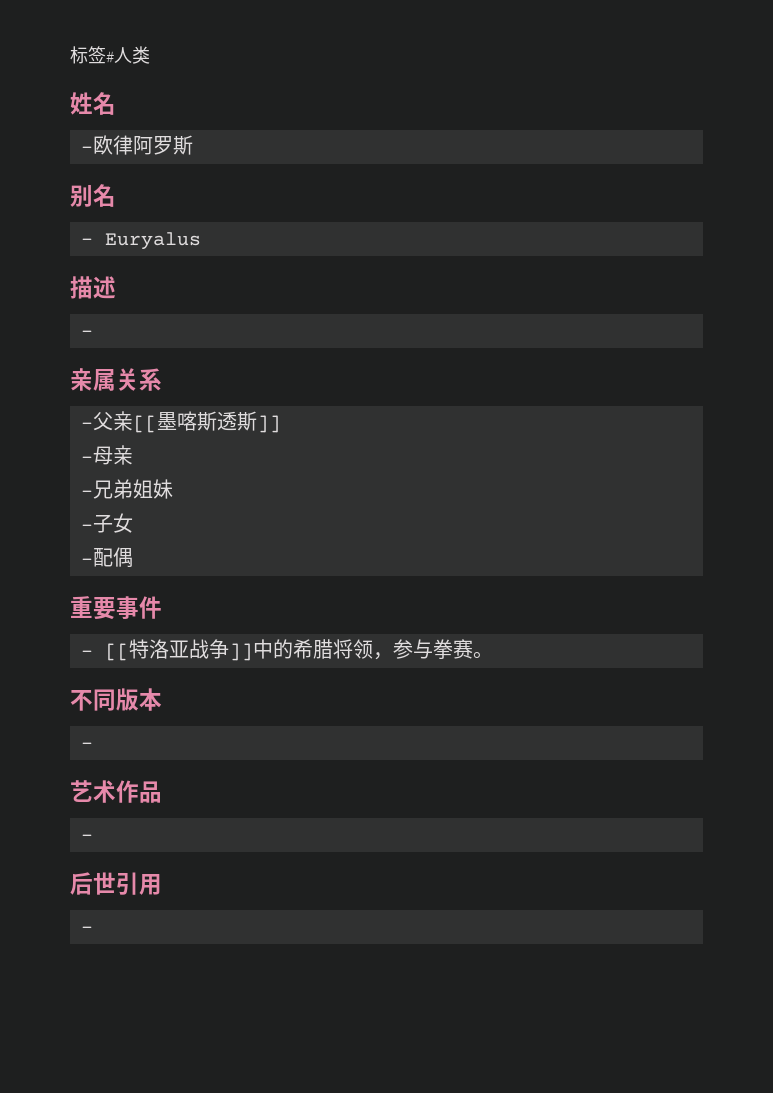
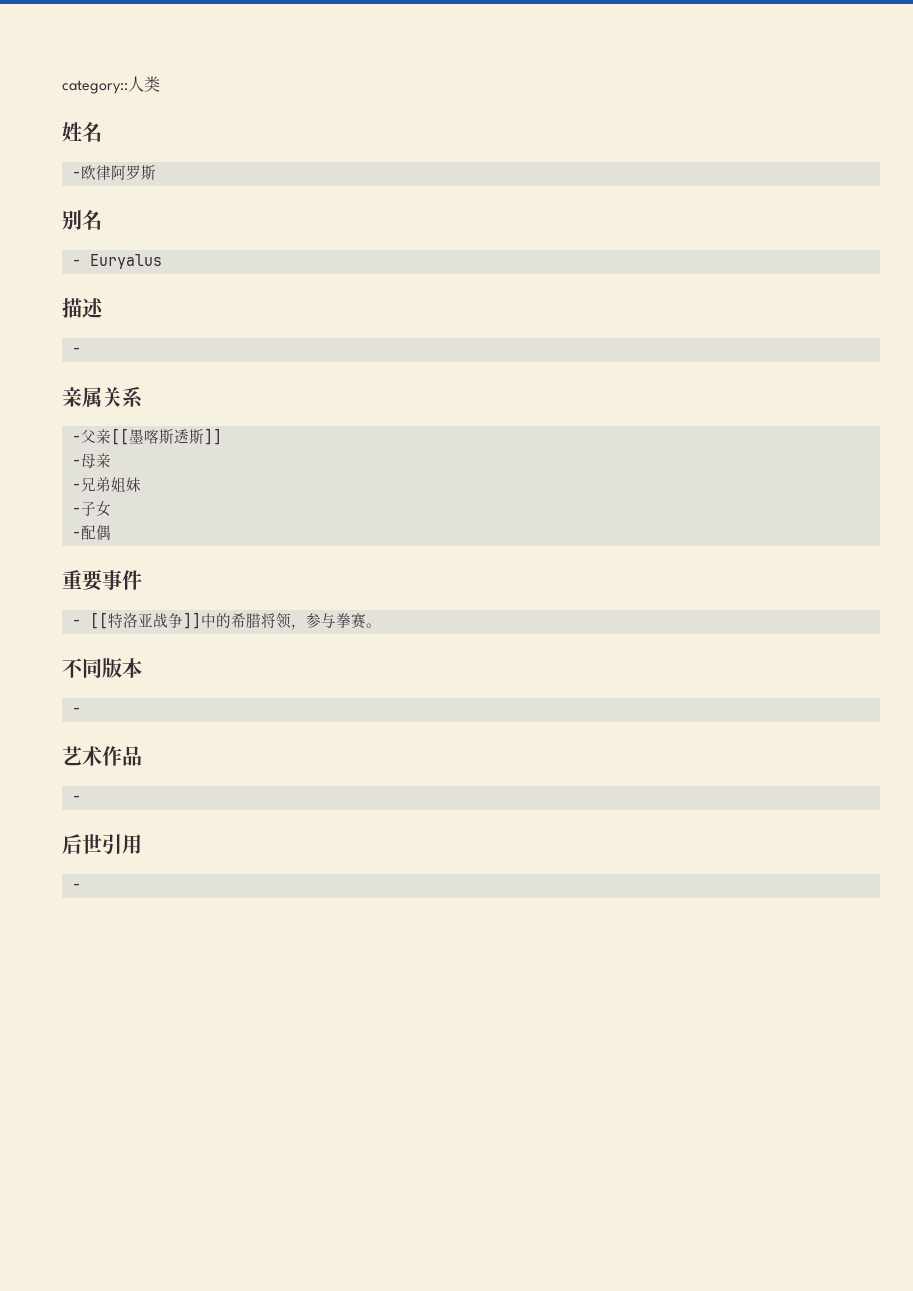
[70,46,114,64] 标签# -> [62,80,128,94] category::

